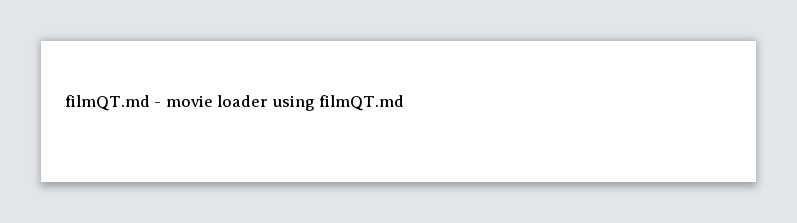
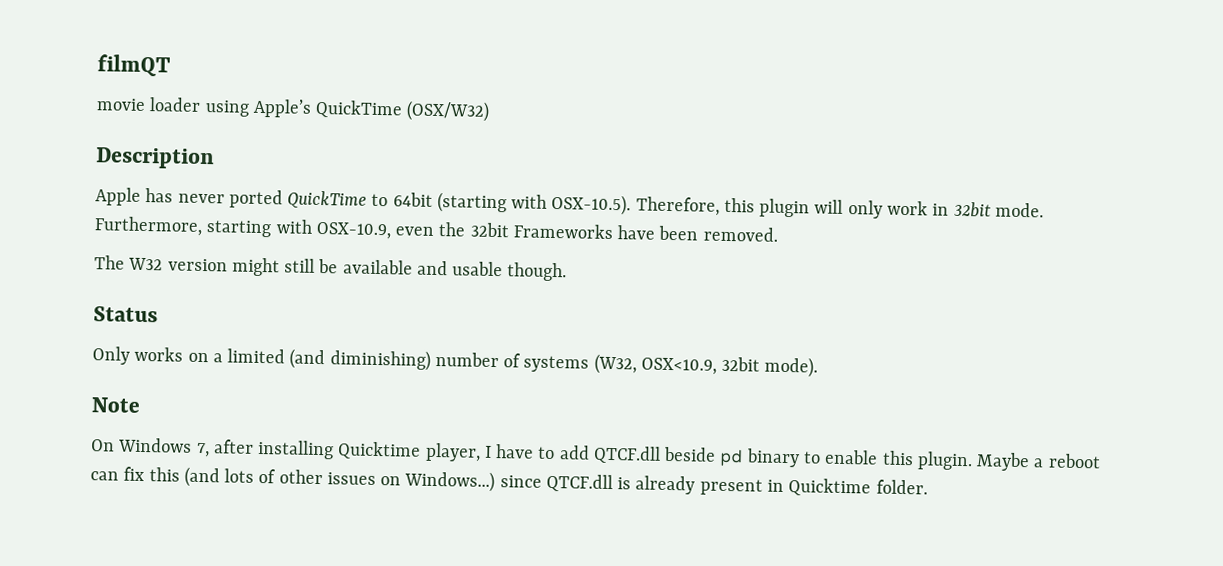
[65,95,162,111] filmQT.md - -> [97,54,171,77] filmQT //
[319,95,405,111] filmQT.md -> [252,98,491,122] [95,147,215,170] [95,187,1044,219] [94,216,778,242] [94,255,568,282] [93,306,158,323] [92,346,819,378] [91,397,140,413] [91,437,1101,472] [90,466,928,497] Apple’s QuickTime (OSX/W32) // Description // Apple has never ported QuickTime to 64bit (starting with OSX-10.5). Therefore, this plugin will only work in 32bit mode. Furthermore, starting with OSX-10.9, even the 32bit Frameworks have been removed. // The W32 version might still be available and usable though. // Status // Only works on a limited (and diminishing) number of systems (W32, OSX<10.9, 32bit mode). // Note // On Windows 7, after installing Quicktime player, I have to add QTCF.dll beside pd binary to enable this plugin. Maybe a reboot can fix this (and lots of other issues on Windows...) since QTCF.dll is already present in Quicktime folder.

